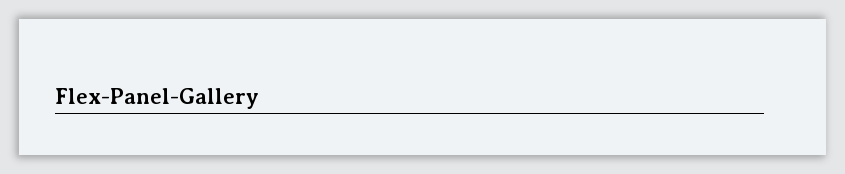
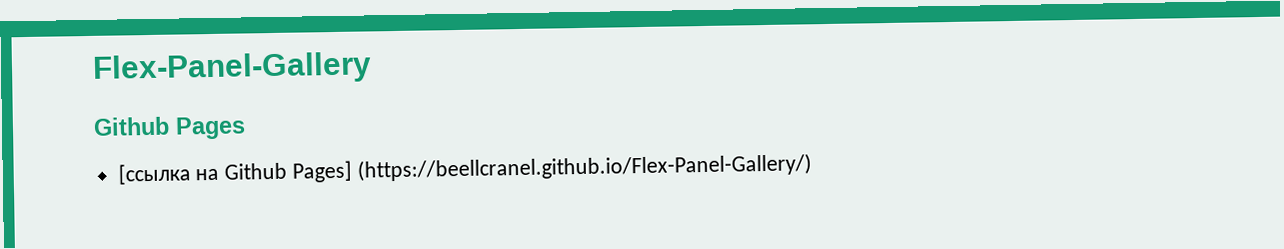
(259, 98) none -> [93,116,246,140] [117,153,812,185] // Github Pages // [ссылка на Github Pages] (https://beellcranel.github.io/Flex-Panel-Gallery/)

